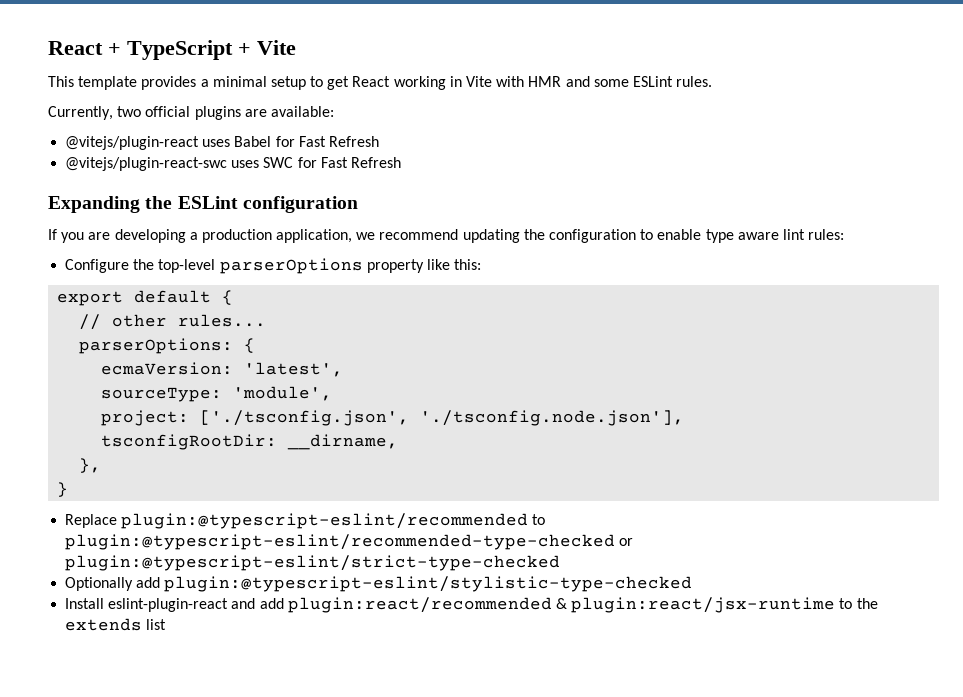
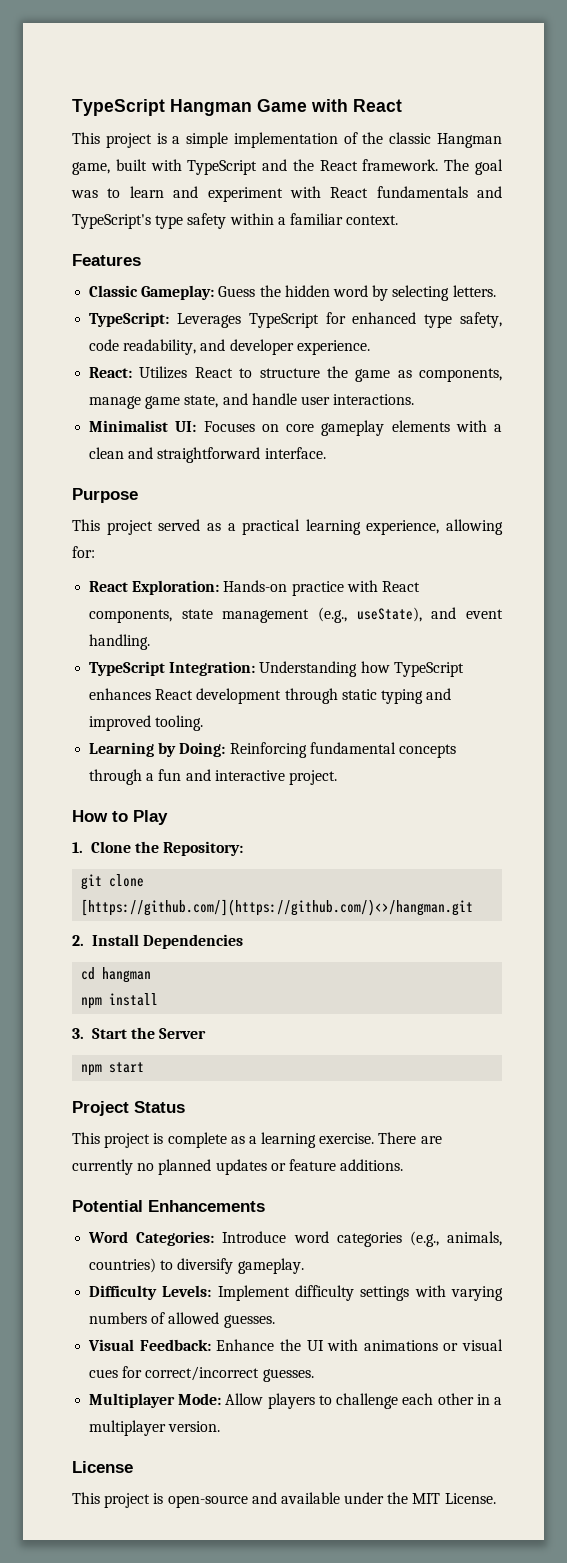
[48,40,296,60] [48,76,713,90] [48,106,334,120] [65,136,379,150] [65,157,401,171] [48,196,358,213] [48,229,845,243] [65,258,482,274] [57,290,234,306] [79,314,267,330] [79,338,256,354] [101,362,344,377] [101,386,333,402] [101,410,685,426] [101,434,399,450] [79,458,102,473] [57,482,69,497] [65,513,546,529] [65,534,634,550] [65,555,561,571] [65,576,693,592] [65,597,878,613] [65,618,167,631] React + TypeScript + Vite // This template provides a minimal setup to get React working in Vite with HMR and some ESLint rules. // Currently, two official plugins are available: // @vitejs/plugin-react uses Babel for Fast Refresh // @vitejs/plugin-react-swc uses SWC for Fast Refresh // Expanding the ESLint configuration // If you are developing a production application, we recommend updating the configuration to enable type aware lint rules: // Configure the top-level parserOptions property like this: // export default { // // other rules... // parserOptions: { // ecmaVersion: 'latest', // sourceType: 'module', // project: ['./tsconfig.json', './tsconfig.node.json'], // tsconfigRootDir: __dirname, // }, // } // Replace plugin:@typescript-eslint/recommended to plugin:@typescript-eslint/recommended-type-checked or plugin:@typescript-eslint/strict-type-checked // Optionally add plugin:@typescript-eslint/stylistic-type-checked // Install eslint-plugin-react and add plugin:react/recommended & plugin:react/jsx-runtime to the extends list -> [72,99,402,116] [72,132,502,148] [72,159,503,175] [71,186,502,202] [72,213,399,229] [72,254,141,266] [89,285,496,301] [89,312,502,328] [89,339,370,355] [89,366,502,382] [89,393,415,409] [89,420,502,436] [89,447,326,463] [72,488,138,503] [72,519,503,535] [72,546,95,558] [89,580,420,596] [89,607,503,623] [89,634,151,650] [89,661,464,677] [89,688,452,704] [89,715,204,731] [89,742,456,758] [89,769,337,785] [72,810,168,825] [72,841,244,856] [81,874,145,890] [81,899,474,916] [72,934,243,949] [81,967,152,983] [81,993,159,1009] [72,1027,207,1039] [81,1062,145,1076] [72,1101,185,1116] [72,1132,442,1148] [72,1159,404,1175] [72,1200,265,1212] [88,1231,502,1247] [89,1258,304,1274] [89,1285,503,1301] [89,1312,275,1328] [88,1339,503,1351] [89,1366,314,1382] [89,1393,502,1409] [89,1420,221,1436] [72,1461,133,1473] [72,1492,496,1508] TypeScript Hangman Game with React // This project is a simple implementation of the classic Hangman game, built with TypeScript and the React framework. The goal was to learn and experiment with React fundamentals and TypeScript's type safety within a familiar context. // Features // Classic Gameplay: Guess the hidden word by selecting letters. // TypeScript: Leverages TypeScript for enhanced type safety, code readability, and developer experience. // React: Utilizes React to structure the game as components, manage game state, and handle user interactions. // Minimalist UI: Focuses on core gameplay elements with a clean and straightforward interface. // Purpose // This project served as a practical learning experience, allowing for: // React Exploration: Hands-on practice with React components, state management (e.g., useState), and event handling. // TypeScript Integration: Understanding how TypeScript enhances React development through static typing and improved tooling. // Learning by Doing: Reinforcing fundamental concepts through a fun and interactive project. // How to Play // 1. Clone the Repository: // git clone [https://github.com/](https://github.com/)<>/hangman.git // 2. Install Dependencies // cd hangman // npm install // 3. Start the Server // npm start // Project Status // This project is complete as a learning exercise. There are currently no planned updates or feature additions. // Potential Enhancements // Word Categories: Introduce word categories (e.g., animals, countries) to diversify gameplay. // Difficulty Levels: Implement difficulty settings with varying numbers of allowed guesses. // Visual Feedback: Enhance the UI with animations or visual cues for correct/incorrect guesses. // Multiplayer Mode: Allow players to challenge each other in a multiplayer version. // License // This project is open-source and available under the MIT License.

